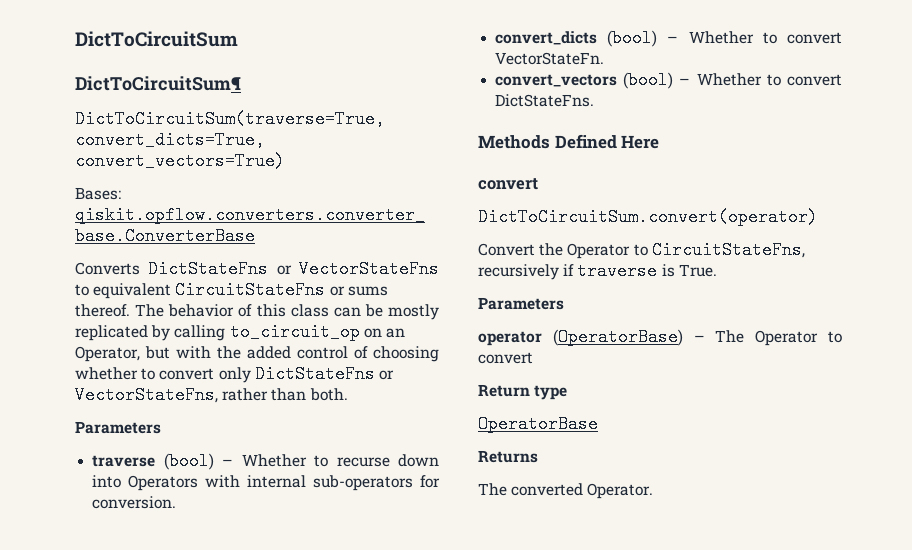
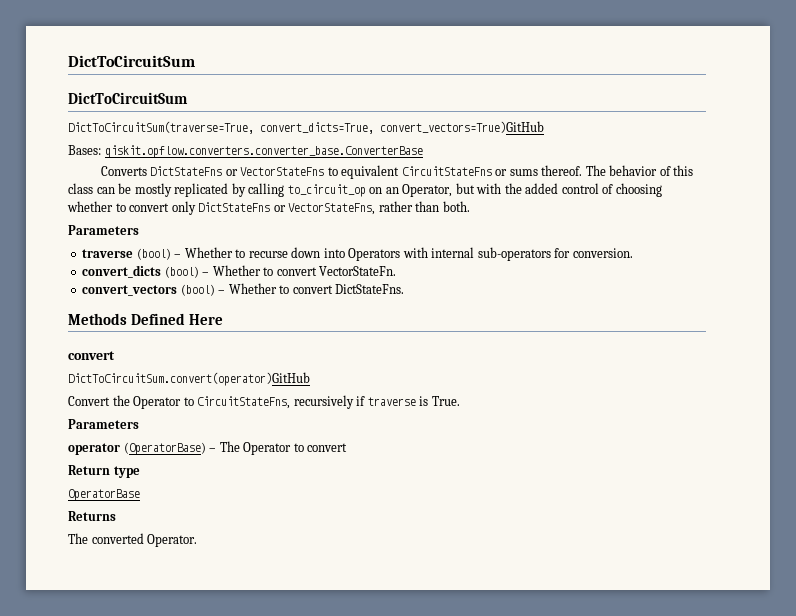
[75,31,238,47] [75,76,241,91] DictToCircuitSum // DictToCircuitSum¶ -> [68,55,195,67] [68,92,188,104] DictToCircuitSum // DictToCircuitSum
[75,152,285,170] convert_vectors=True) -> [380,121,544,133] convert_vectors=True)GitHub
[478,208,818,226] DictToCircuitSum.convert(operator) -> [68,372,310,386] DictToCircuitSum.convert(operator)GitHub

